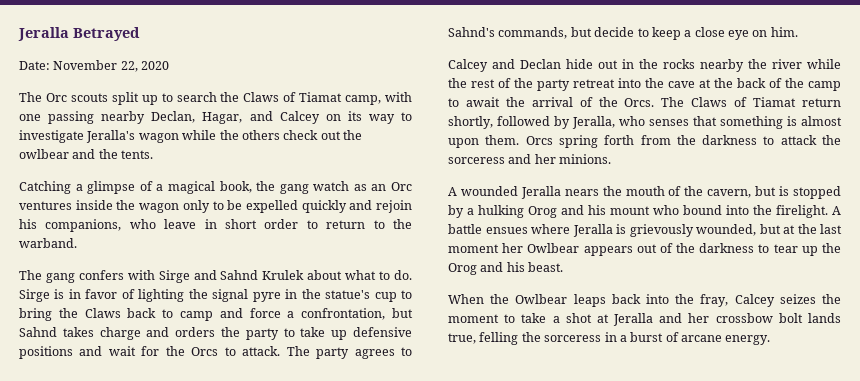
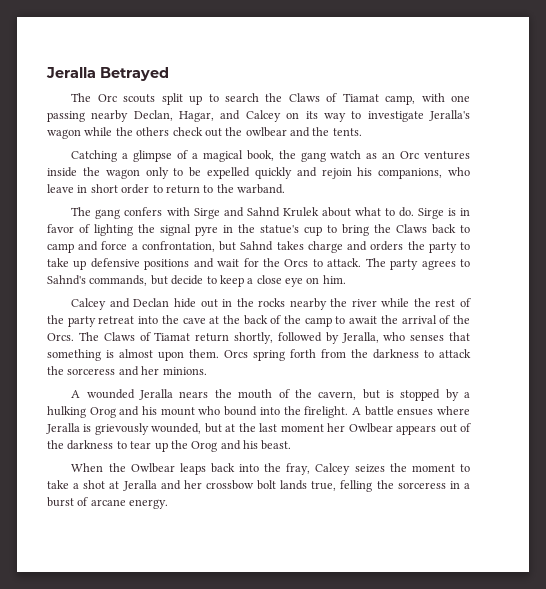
[19,60,170,72] // Date: November 22, 2020 -> (169, 74) none

